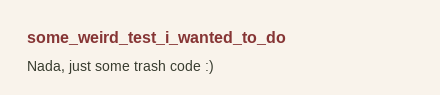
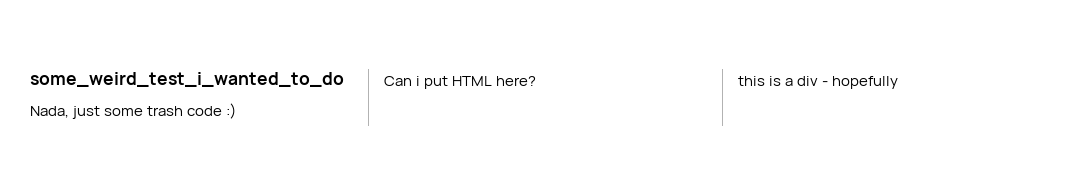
(214, 67) none -> [384,76,537,89] [738,76,899,89] // Can i put HTML here? // this is a div - hopefully

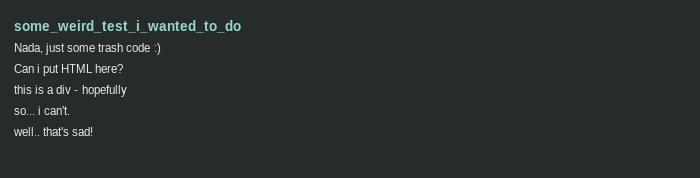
(899, 82) none -> [14,106,71,115] [13,127,94,136] // so... i can't. // well.. that's sad!

